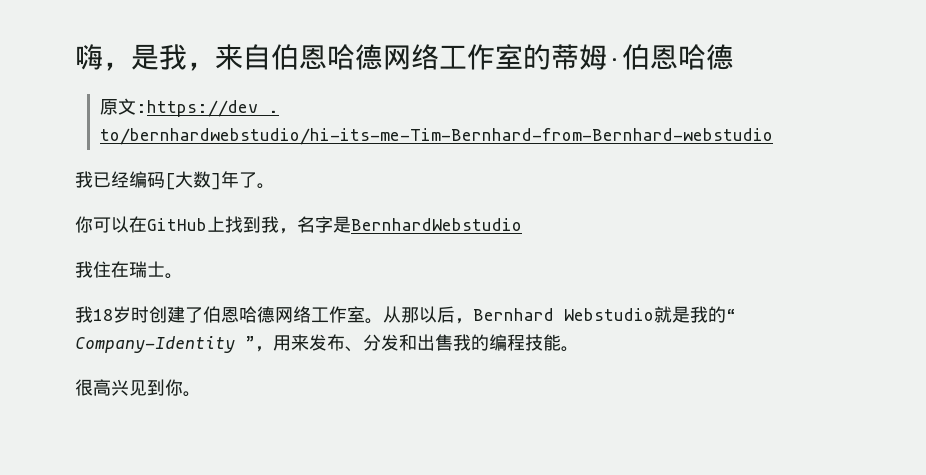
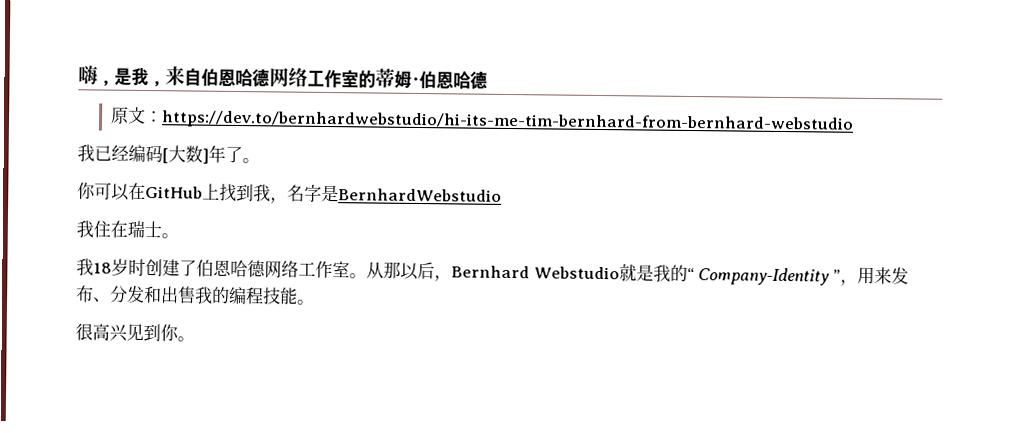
[136,100,280,117] [100,128,774,145] :https://dev . to/bernhardwebstudio/hi-its-me-Tim-Bernhard-from-Bernhard-webstudio -> [144,110,854,134] ：https://dev.to/bernhardwebstudio/hi-its-me-tim-bernhard-from-bernhard-webstudio

